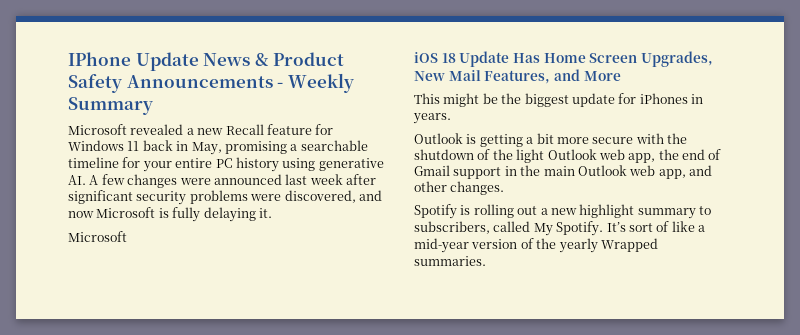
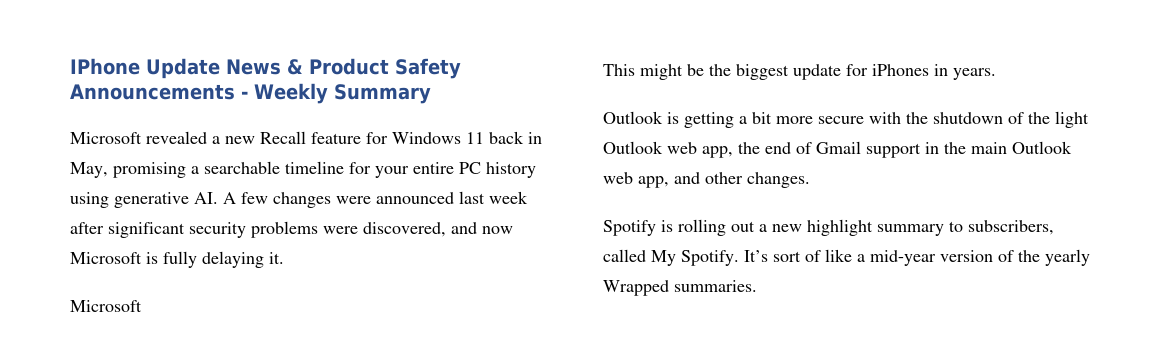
[414,51,713,67] [414,69,621,84] // iOS 18 Update Has Home Screen Upgrades, New Mail Features, and More -> (142, 306) none

